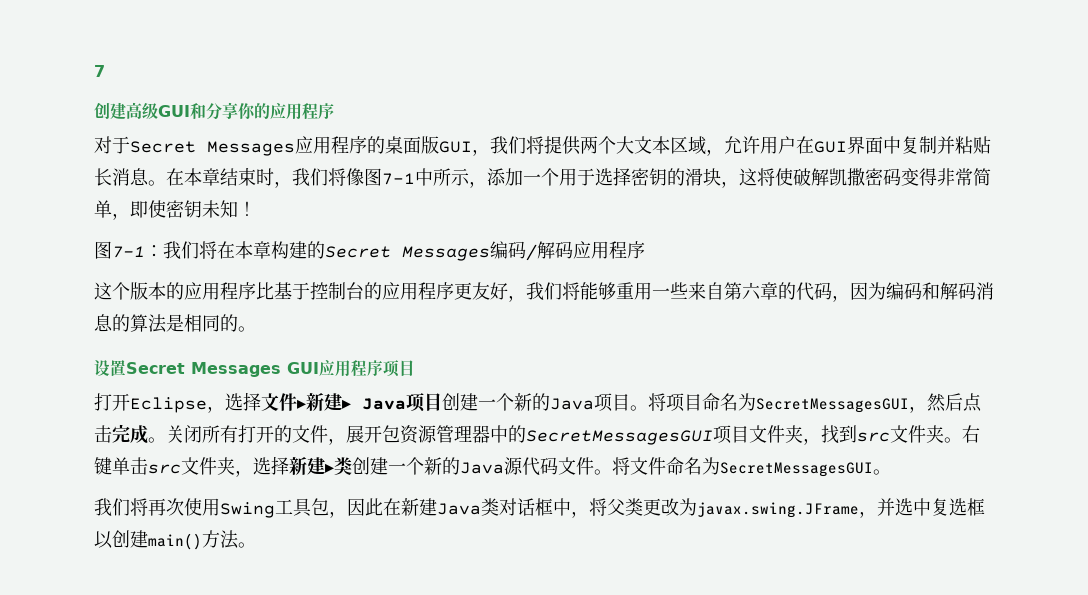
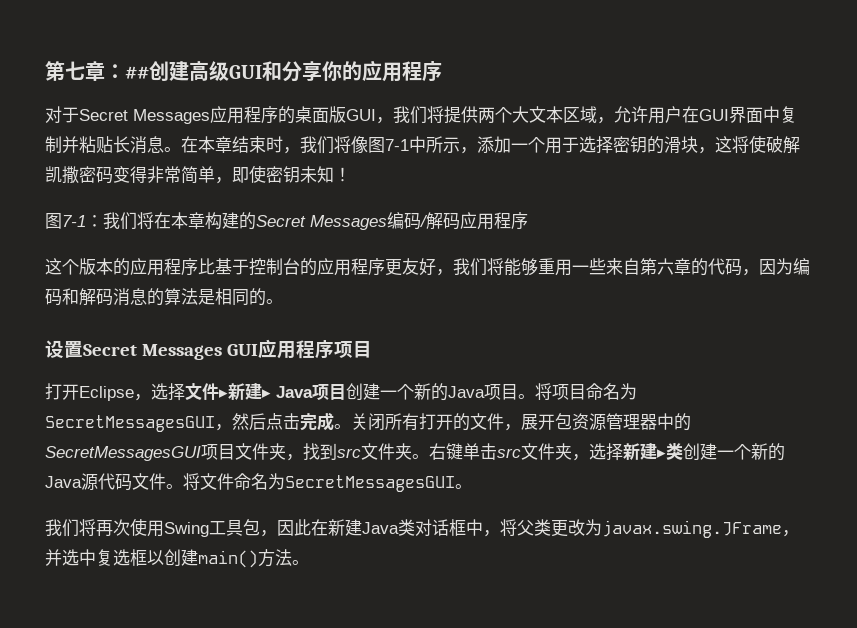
[94,65,105,77] 7 // -> [45,61,149,81] 第七章：##

